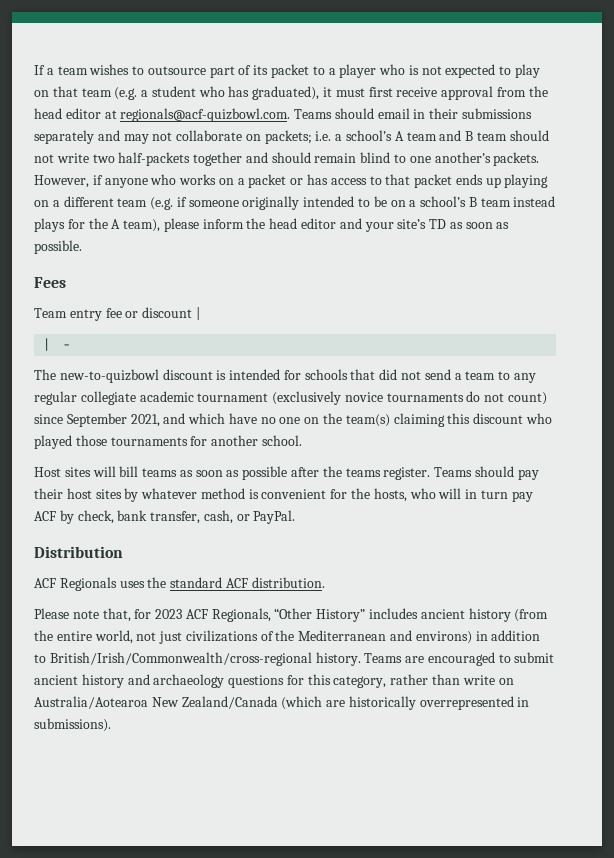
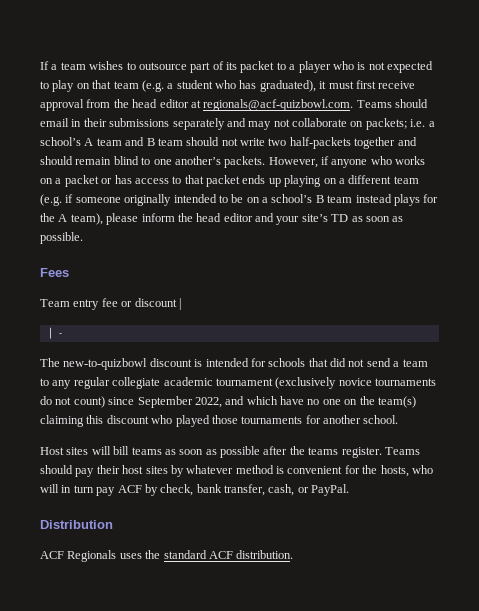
[130,414,160,427] 2021, -> [194,397,222,408] 2022,
[34,608,549,622] [34,630,541,644] [34,652,555,666] [34,674,514,688] [34,696,530,710] [34,718,111,732] // Please note that, for 2023 ACF Regionals, “Other History” includes ancient history (from the entire world, not just civilizations of the Mediterranean and environs) in addition to British/Irish/Commonwealth/cross-regional history. Teams are encouraged to submit ancient history and archaeology questions for this category, rather than write on Australia/Aotearoa New Zealand/Canada (which are historically overrepresented in submissions). -> (294, 554) none

